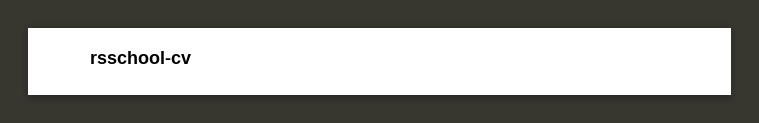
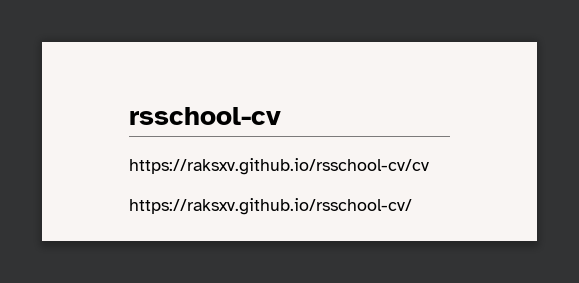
(191, 57) none -> [129,158,429,175] [129,198,412,215] // https://raksxv.github.io/rsschool-cv/cv // https://raksxv.github.io/rsschool-cv/

